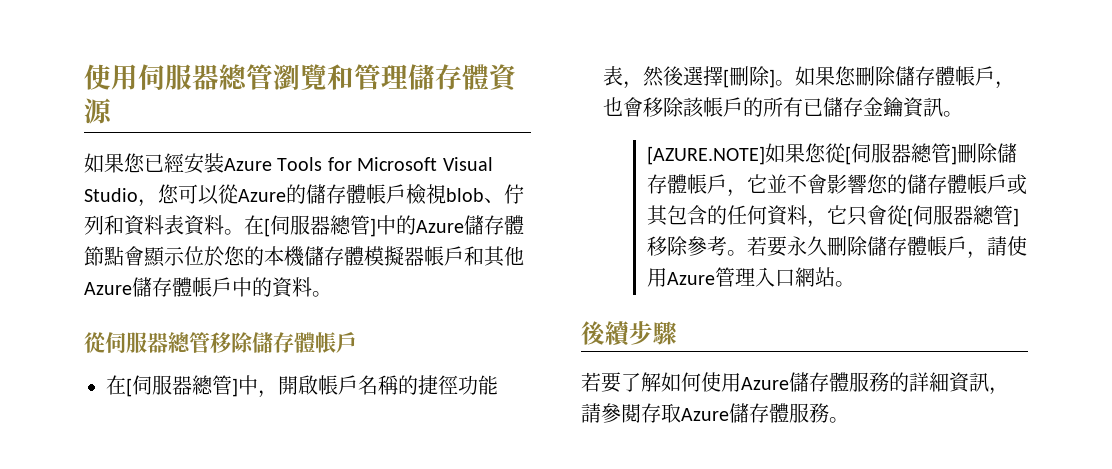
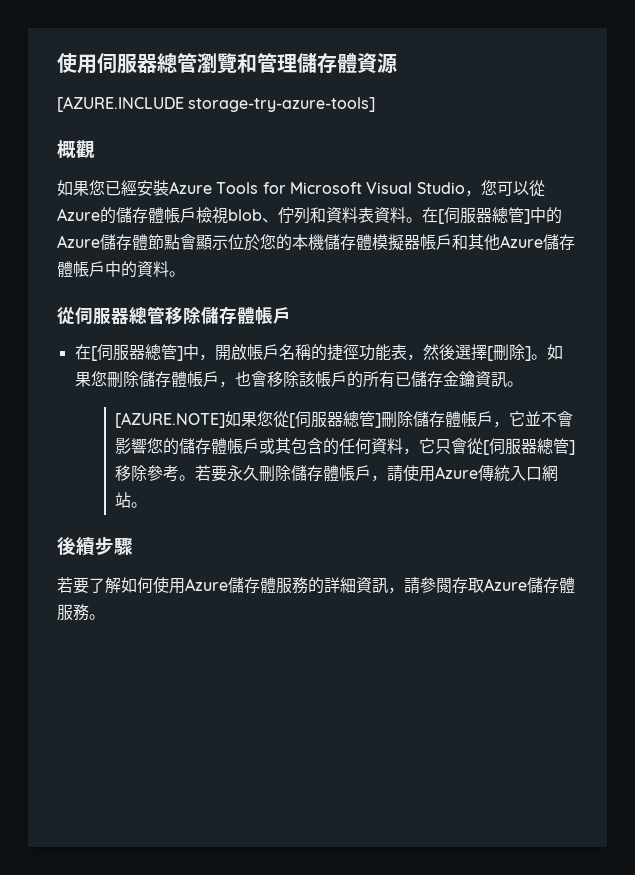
(113, 111) none -> [57,96,376,112] [57,140,95,159] // [AZURE.INCLUDE storage-try-azure-tools] // 概觀
[715,267,756,287] 管理 -> [477,465,510,482] 傳統

